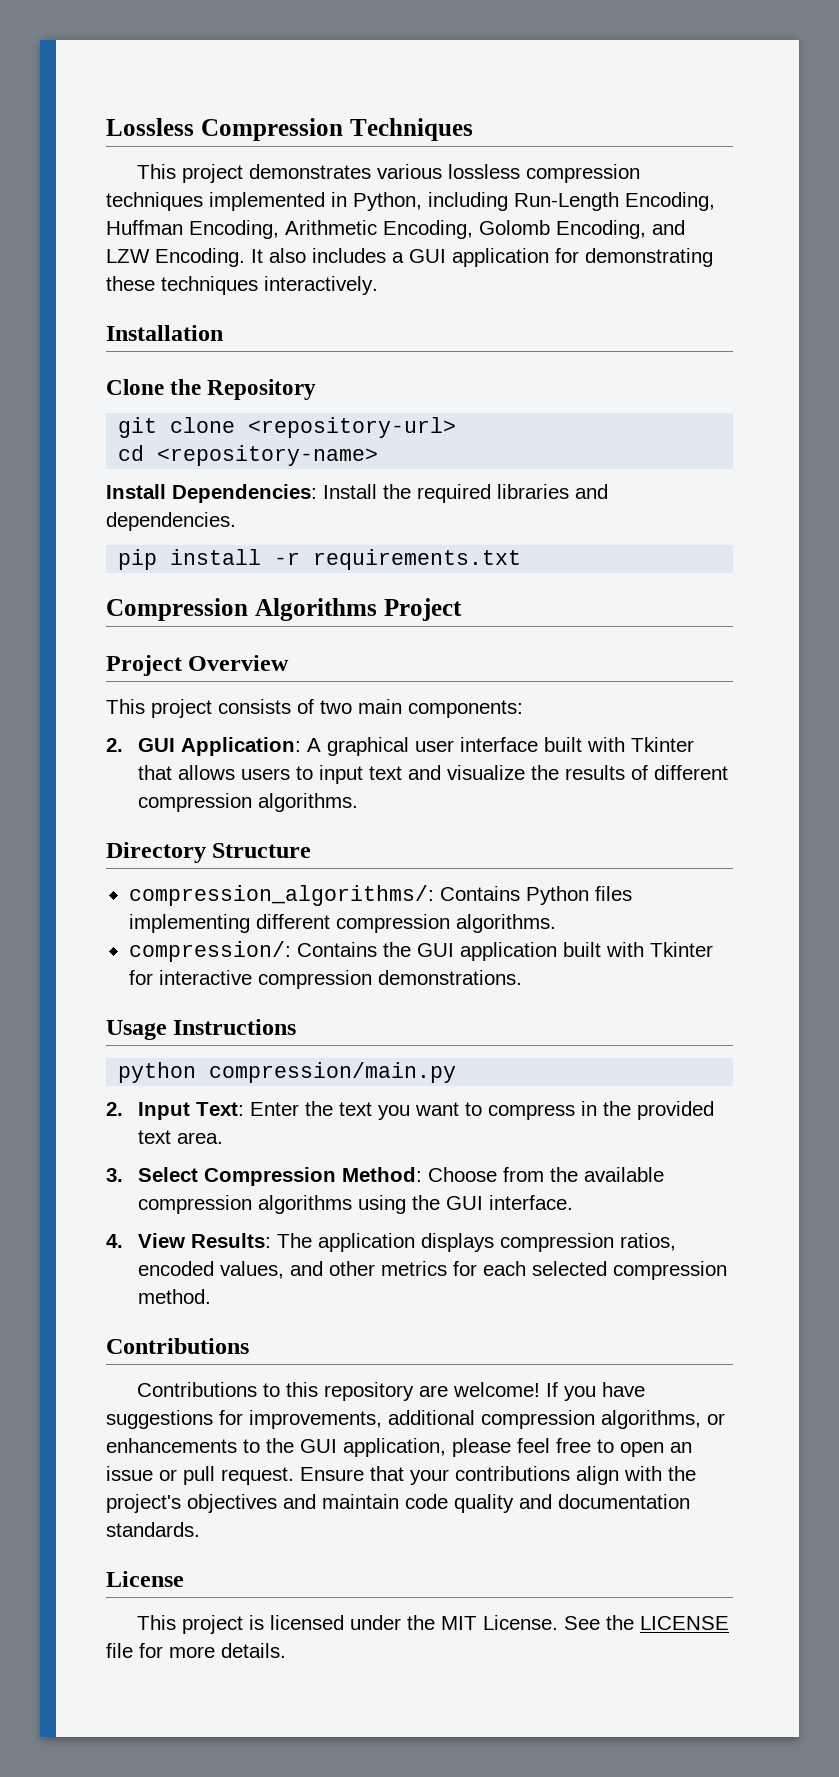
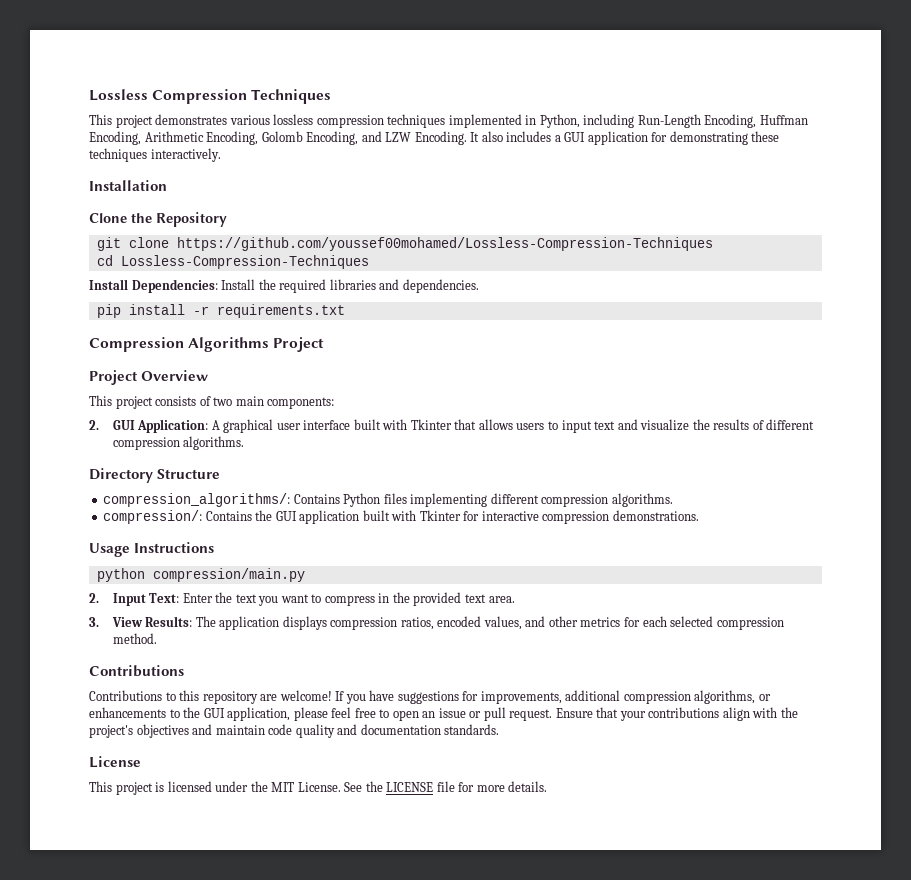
[248,417,457,438] <repository-url> -> [176,237,713,251] https://github.com/youssef00mohamed/Lossless-Compression-Techniques
[157,445,379,466] <repository-name> -> [120,255,369,269] Lossless-Compression-Techniques
[137,1167,664,1186] [137,1195,573,1214] [106,1234,123,1248] Select Compression Method: Choose from the available compression algorithms using the GUI interface. // 4. -> (99, 622) none

